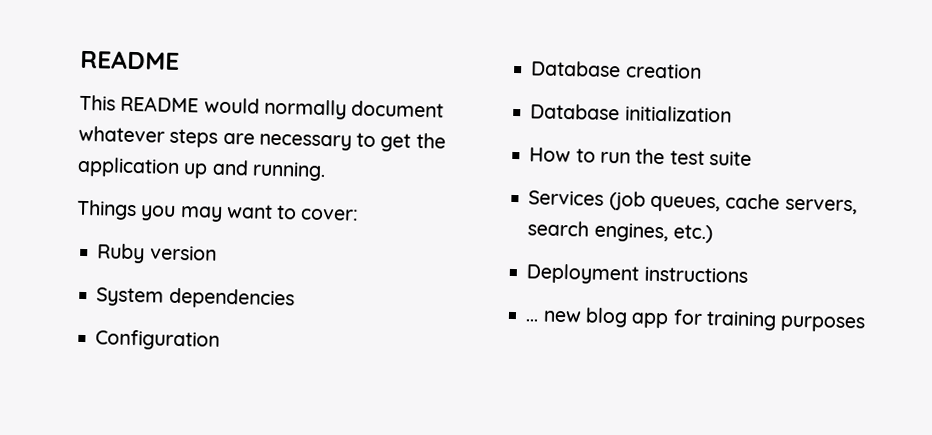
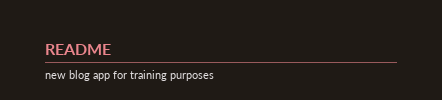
[79,94,445,120] [78,125,446,152] [77,156,326,182] [76,199,360,222] [96,243,217,264] [96,287,295,310] [95,329,221,351] [530,60,702,79] [530,103,732,123] [529,147,752,166] [528,190,858,215] [527,220,713,244] [526,263,748,285] [525,318,539,322] This README would normally document whatever steps are necessary to get the application up and running. // Things you may want to cover: // Ruby version // System dependencies // Configuration // Database creation // Database initialization // How to run the test suite // Services (job queues, cache servers, search engines, etc.) // Deployment instructions // ... -> (111, 49) none

